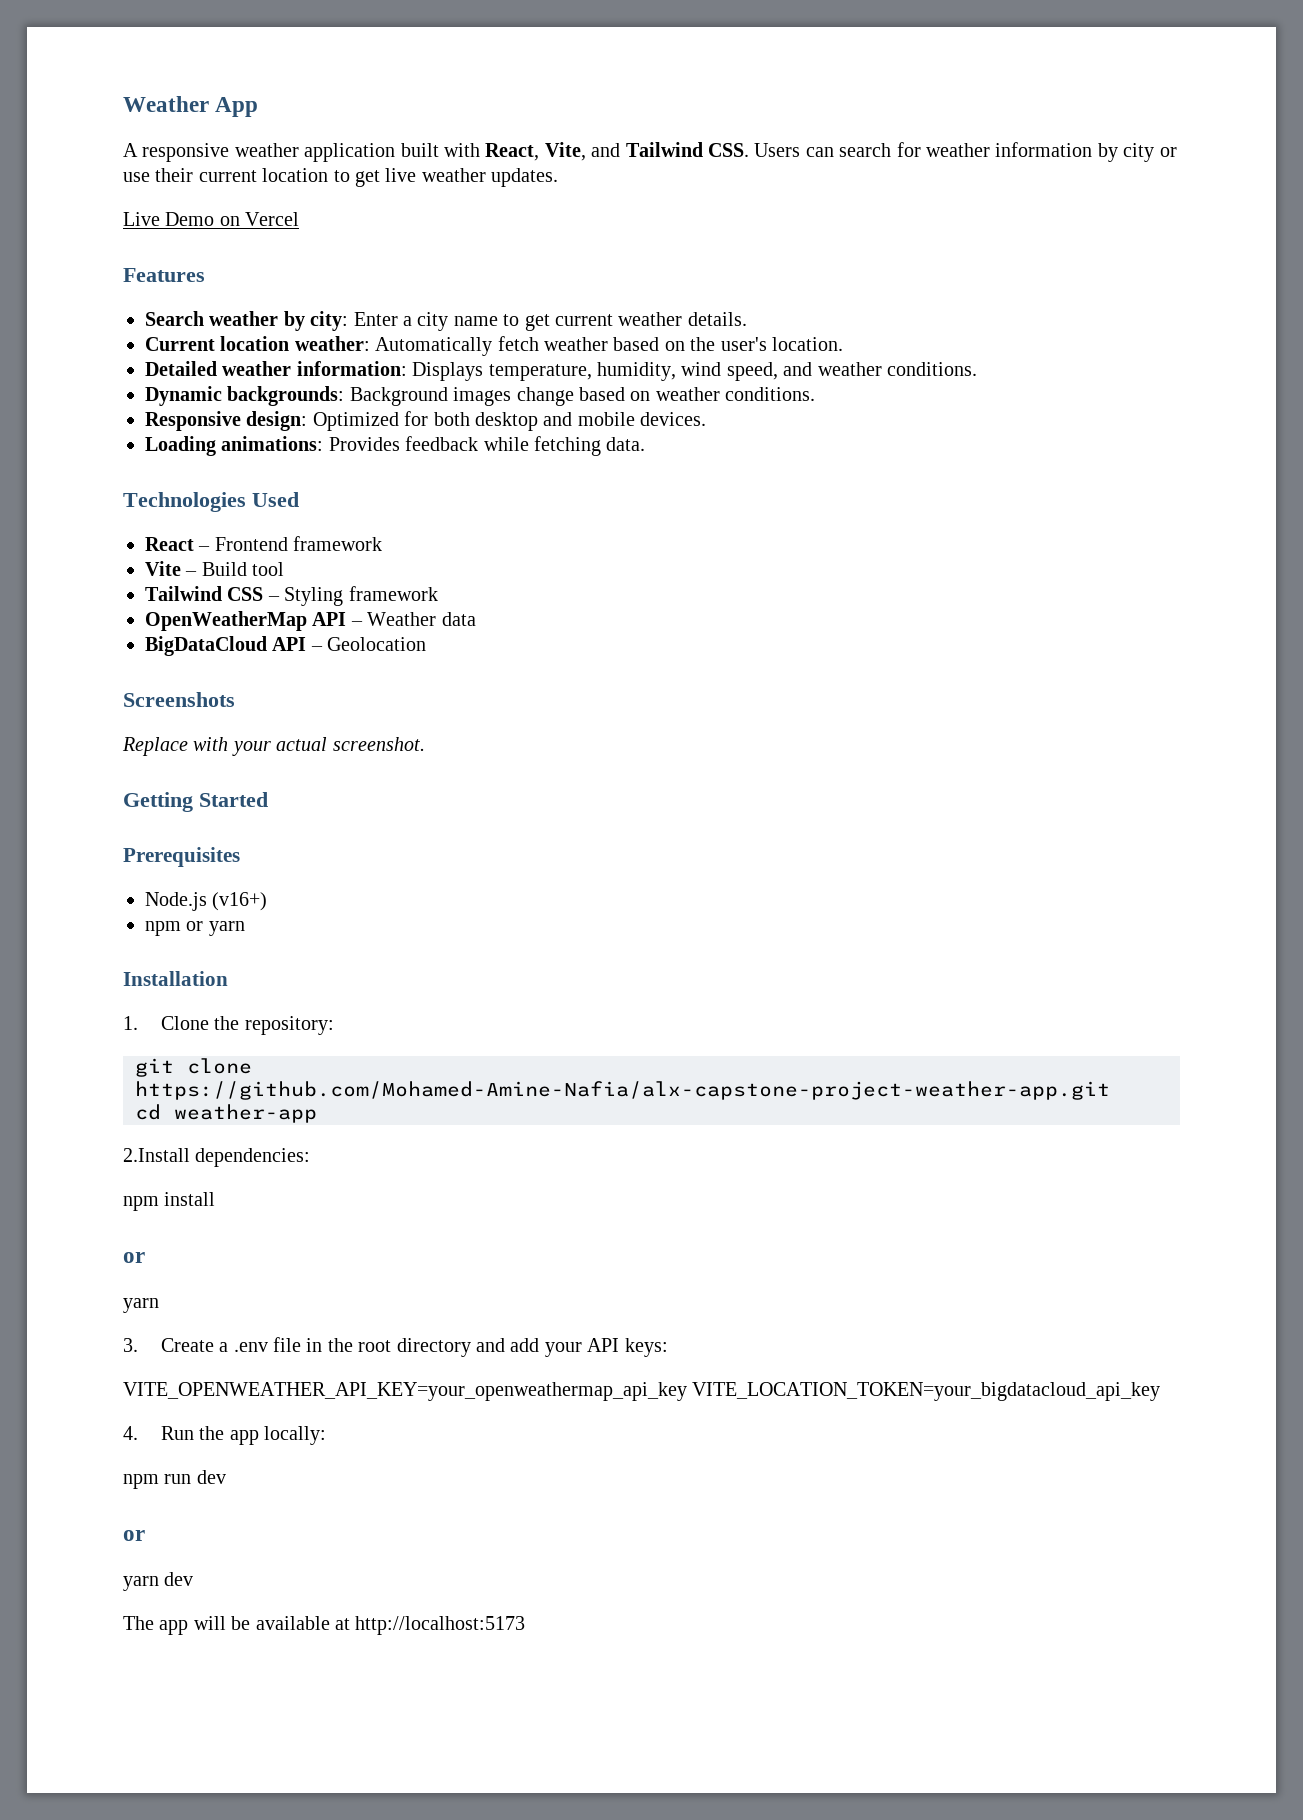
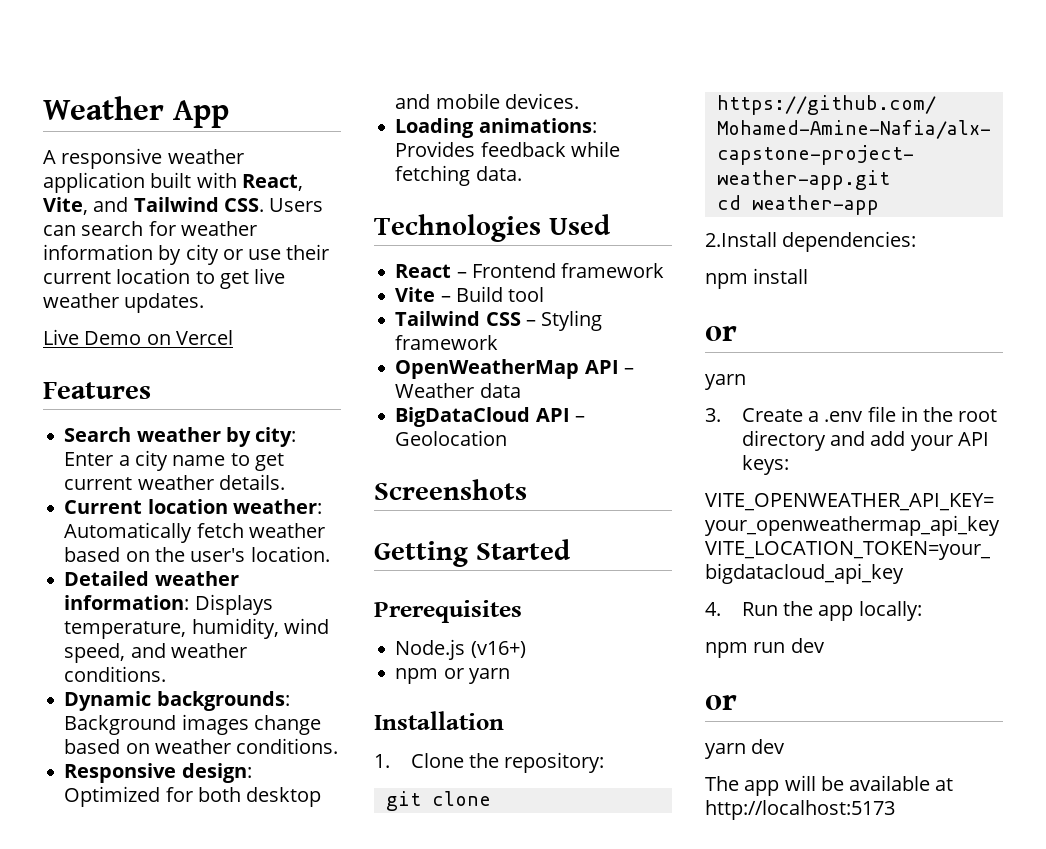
[122,737,425,756] // Replace with your actual screenshot. -> (527, 489) none

